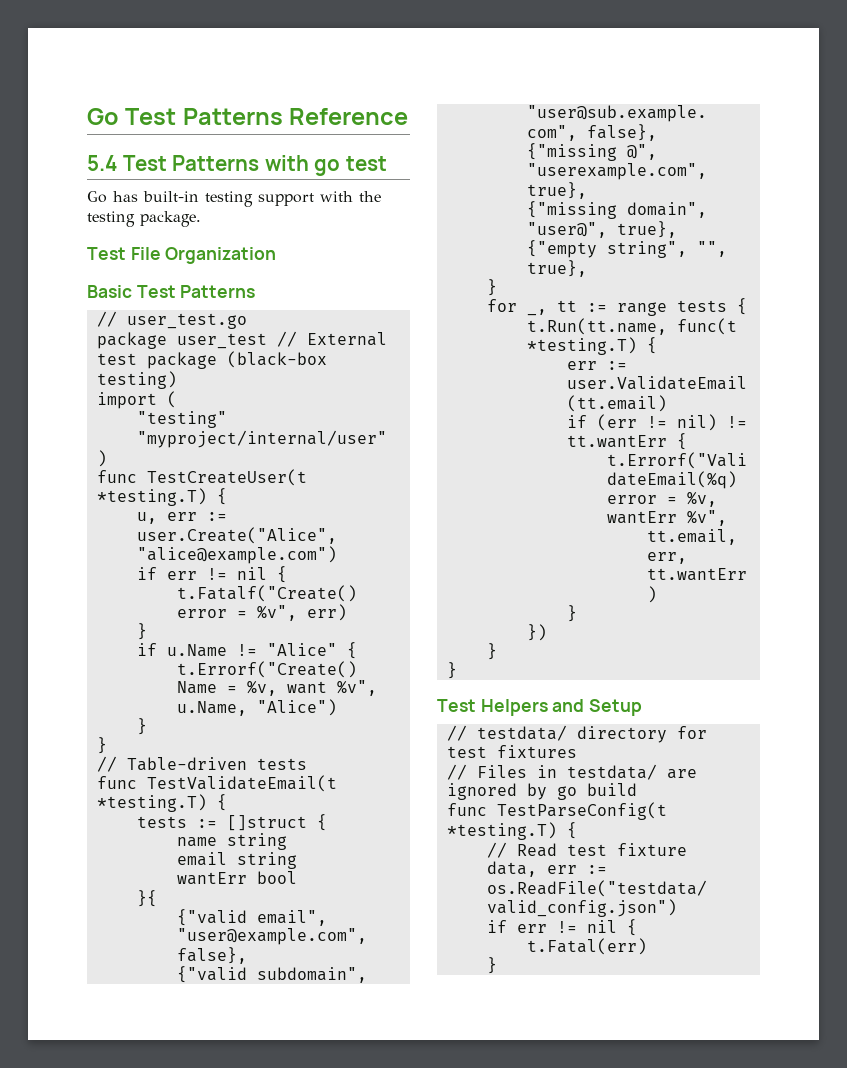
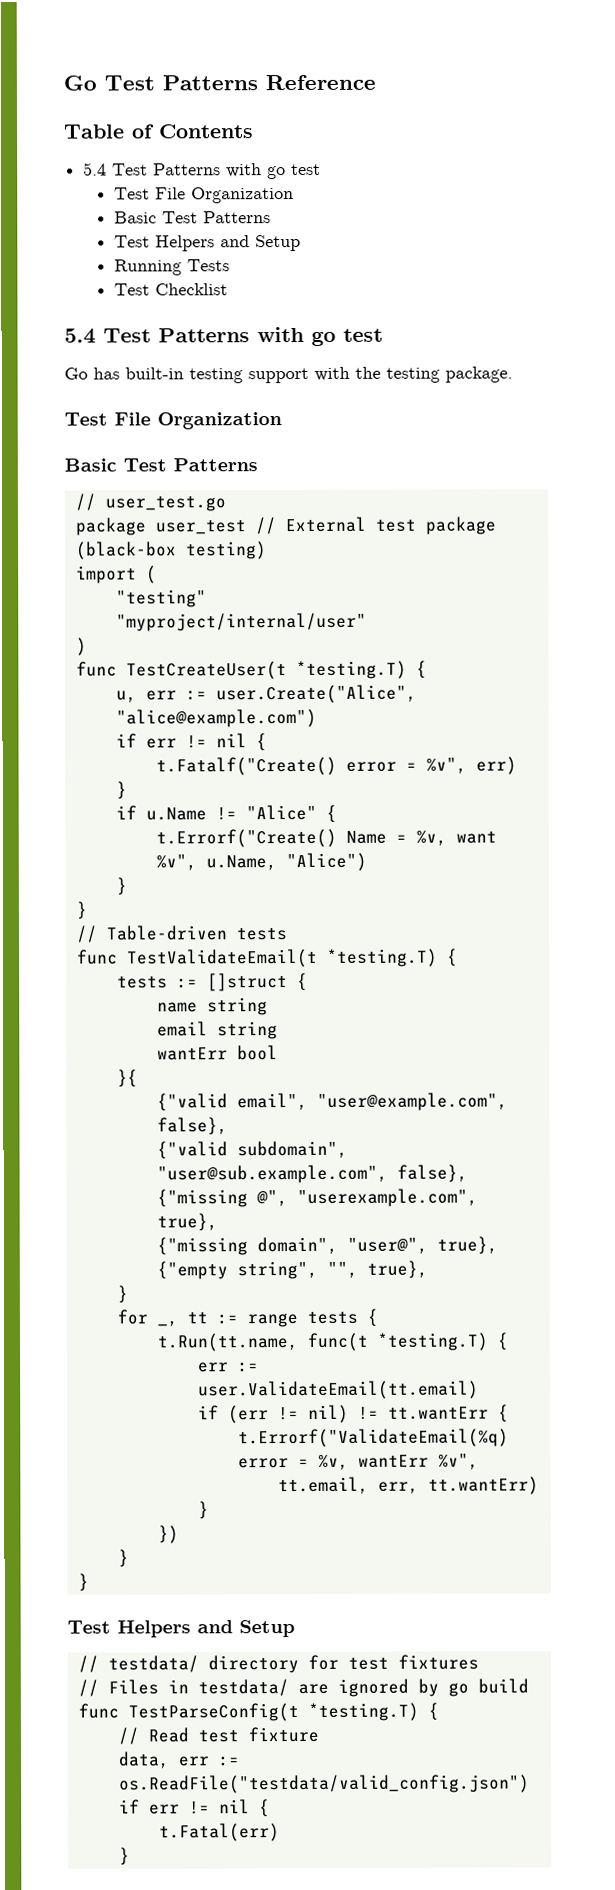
(409, 116) none -> [63,124,254,139] [83,162,322,180] [114,187,295,204] [114,211,272,224] [114,235,302,252] [114,259,231,276] [114,283,229,296] // Table of Contents // 5.4 Test Patterns with go test // Test File Organization // Basic Test Patterns // Test Helpers and Setup // Running Tests // Test Checklist

